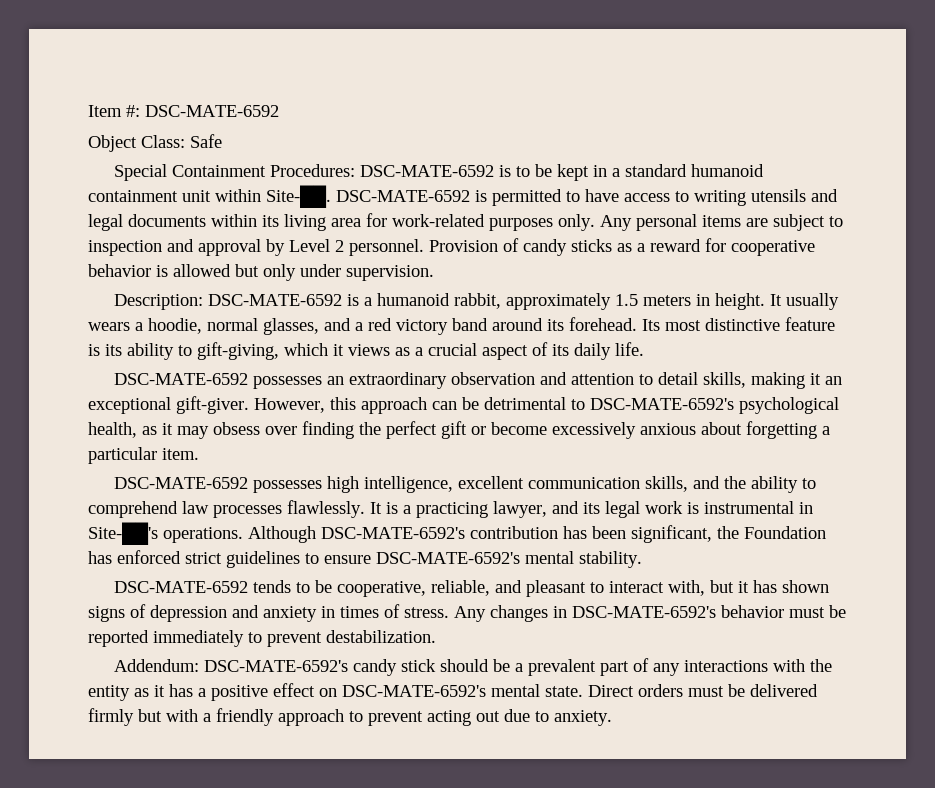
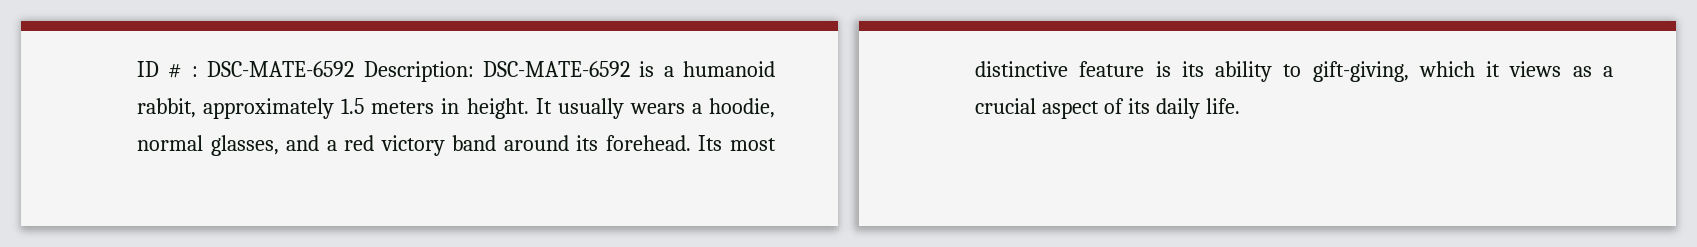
[88,105,279,117] [88,134,222,152] [113,164,764,181] [88,185,838,208] [88,213,843,231] [88,238,815,256] [88,264,434,281] Item #: DSC-MATE-6592 // Object Class: Safe // Special Containment Procedures: DSC-MATE-6592 is to be kept in a standard humanoid containment unit within Site-██. DSC-MATE-6592 is permitted to have access to writing utensils and legal documents within its living area for work-related purposes only. Any personal items are subject to inspection and approval by Level 2 personnel. Provision of candy sticks as a reward for cooperative behavior is allowed but only under supervision. // -> [137,61,355,78] ID # : DSC-MATE-6592
[113,372,842,389] [88,396,839,414] [88,421,830,439] [88,447,199,464] [113,476,816,493] [88,500,813,518] [88,522,826,545] [88,550,642,568] [113,580,829,597] [88,604,846,622] [88,630,436,647] [113,658,832,676] [88,683,818,701] [88,708,612,726] // DSC-MATE-6592 possesses an extraordinary observation and attention to detail skills, making it an exceptional gift-giver. However, this approach can be detrimental to DSC-MATE-6592's psychological health, as it may obsess over finding the perfect gift or become excessively anxious about forgetting a particular item. // DSC-MATE-6592 possesses high intelligence, excellent communication skills, and the ability to comprehend law processes flawlessly. It is a practicing lawyer, and its legal work is instrumental in Site-██'s operations. Although DSC-MATE-6592's contribution has been significant, the Foundation has enforced strict guidelines to ensure DSC-MATE-6592's mental stability. // DSC-MATE-6592 tends to be cooperative, reliable, and pleasant to interact with, but it has shown signs of depression and anxiety in times of stress. Any changes in DSC-MATE-6592's behavior must be reported immediately to prevent destabilization. // Addendum: DSC-MATE-6592's candy stick should be a prevalent part of any interactions with the entity as it has a positive effect on DSC-MATE-6592's mental state. Direct orders must be delivered firmly but with a friendly approach to prevent acting out due to anxiety. -> (1240, 106) none

